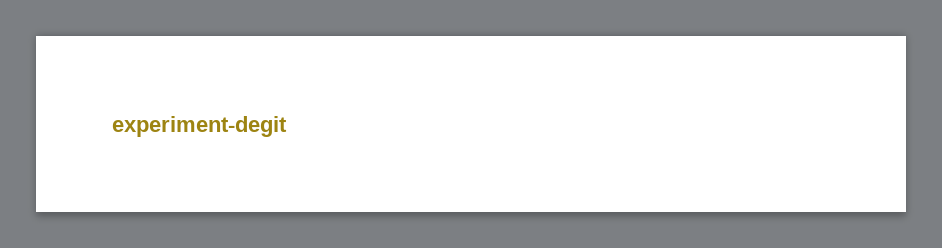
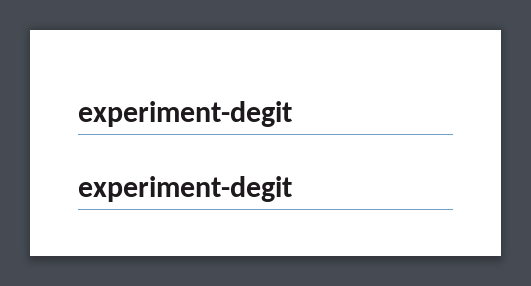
[112,116,287,137] experiment-degit -> [78,101,292,127] [78,176,292,202] experiment-degit // experiment-degit

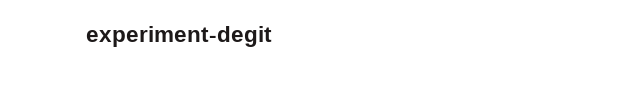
[78,101,292,127] [78,176,292,202] experiment-degit // experiment-degit -> [86,26,272,47] experiment-degit

